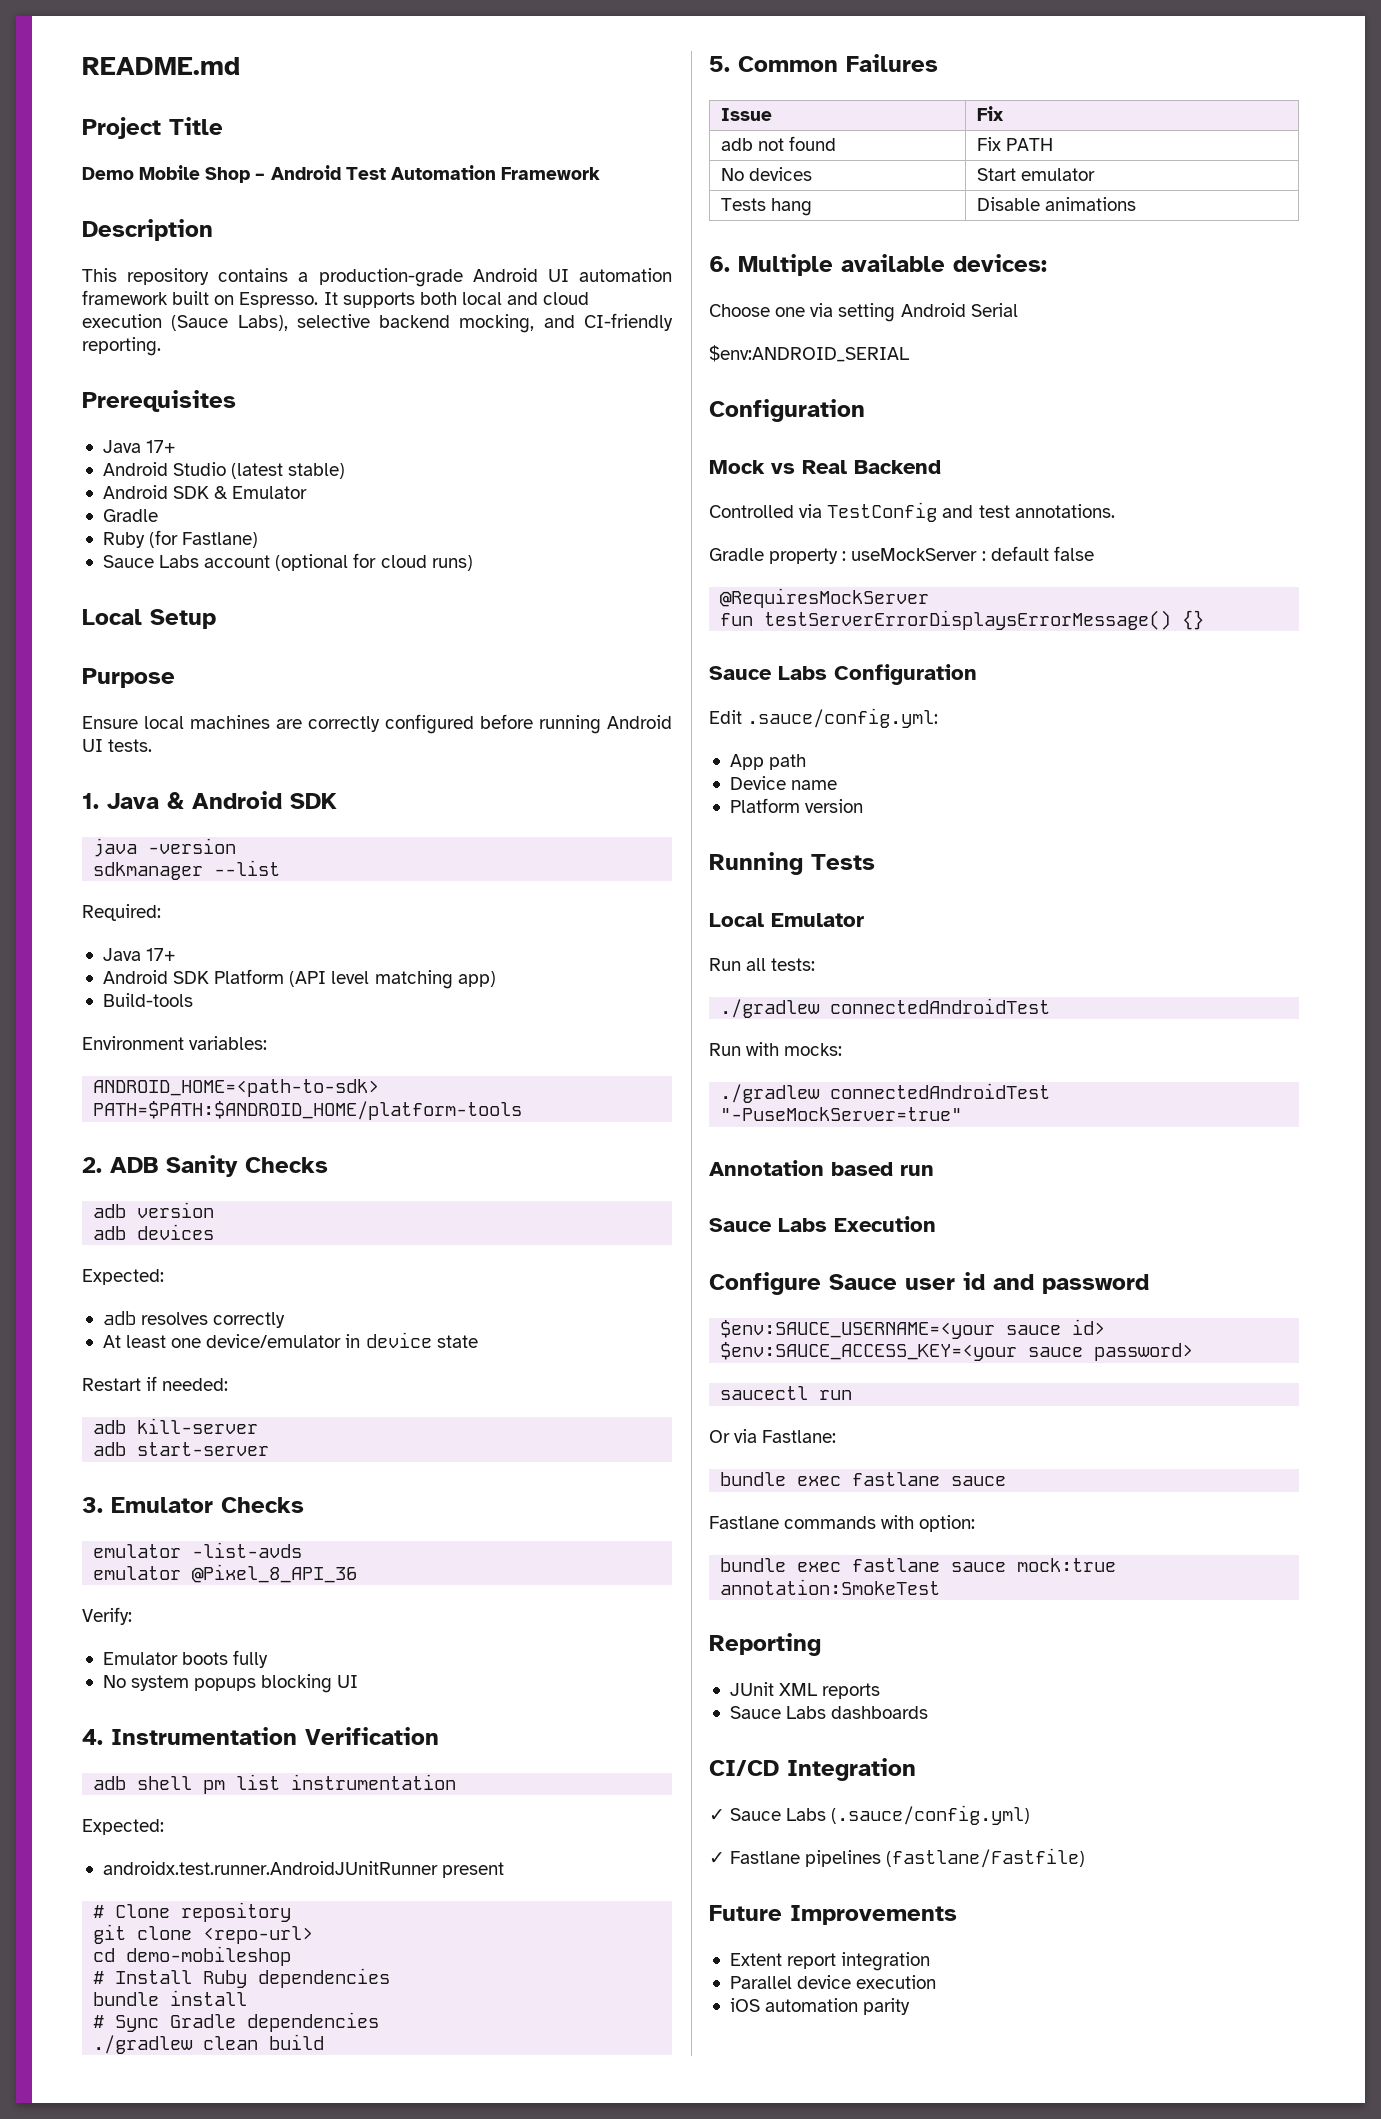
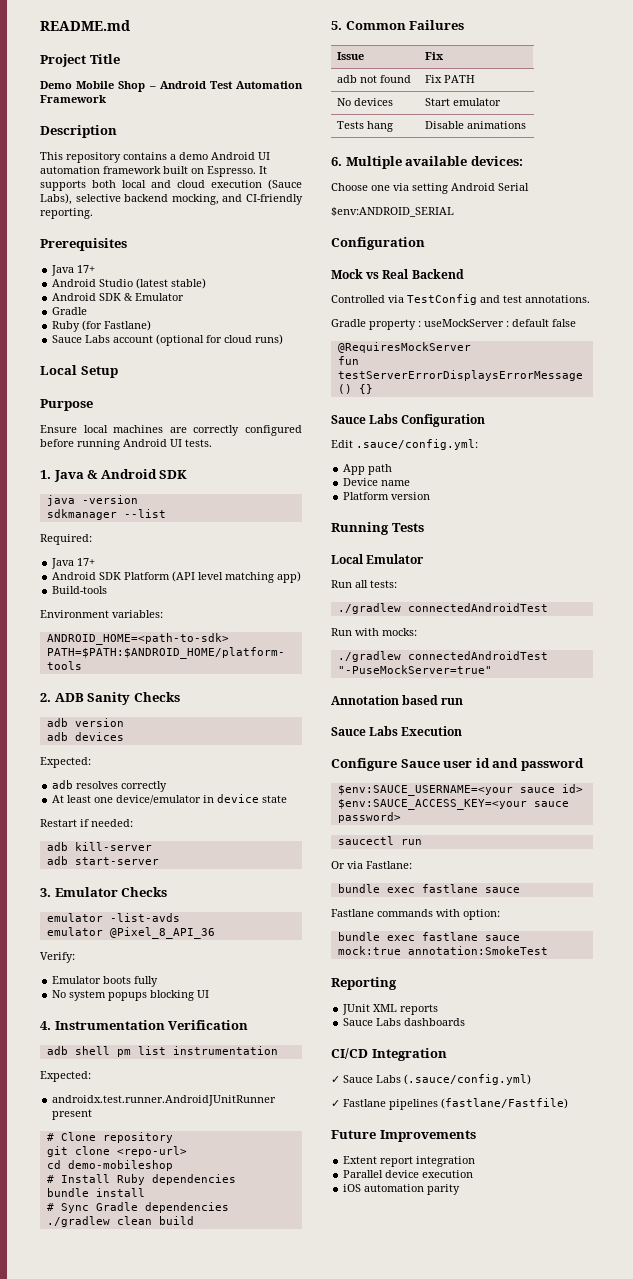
[318,268,463,287] production-grade -> [179,152,208,160] demo

